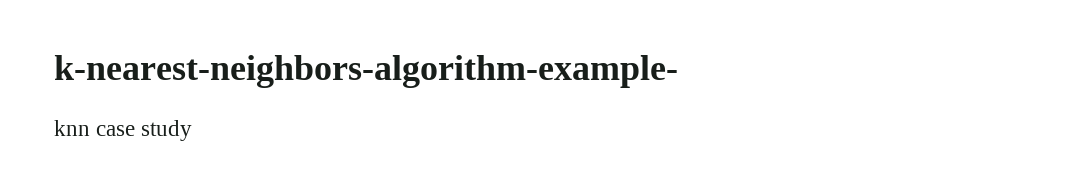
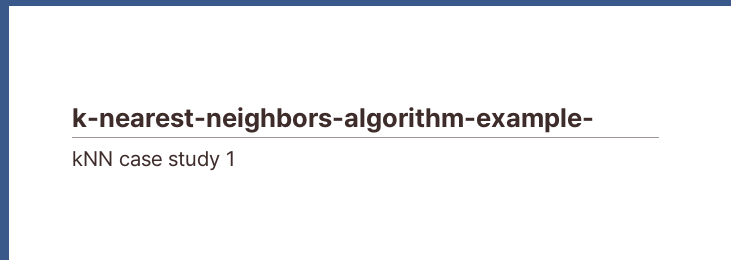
[54,120,90,136] knn -> [72,151,113,166] kNN
(193, 130) none -> [226,151,236,166] 1

